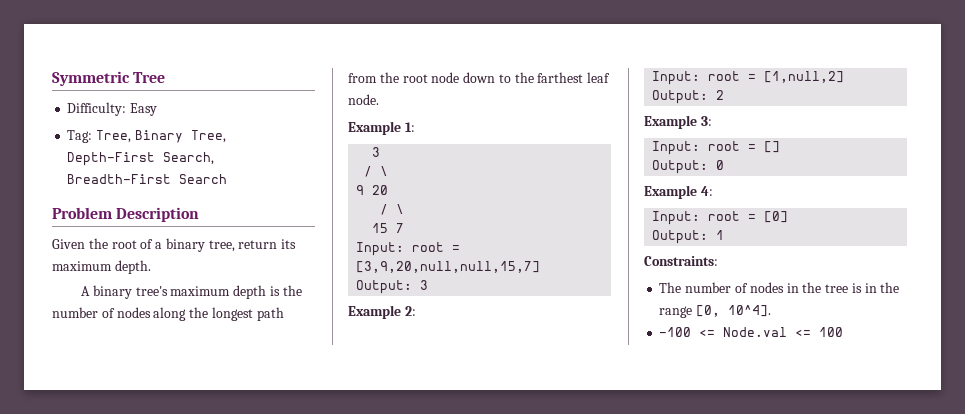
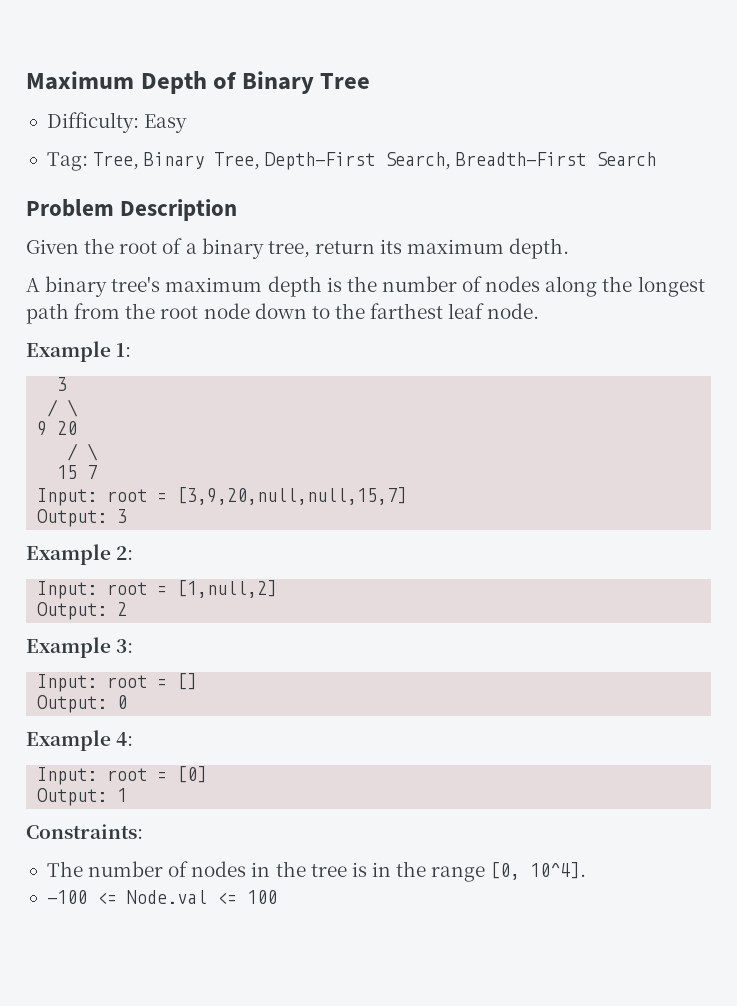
[52,71,130,86] Symmetric -> [26,71,314,94] Maximum Depth of Binary

